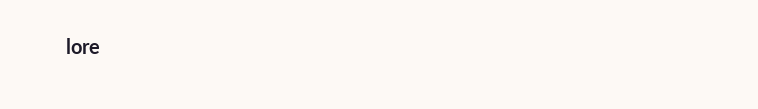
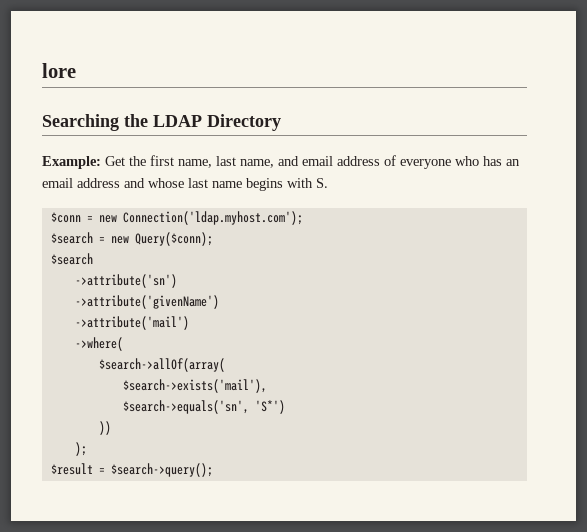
(100, 46) none -> [42,114,281,131] [42,155,520,169] [42,178,328,191] [50,211,303,225] [50,232,213,246] [50,253,93,265] [74,274,177,288] [74,295,219,309] [74,316,189,330] [74,337,123,351] [98,358,225,372] [122,379,267,393] [122,400,285,414] [98,421,111,435] [74,442,87,456] [50,463,213,477] // Searching the LDAP Directory // Example: Get the first name, last name, and email address of everyone who has an email address and whose last name begins with S. // $conn = new Connection('ldap.myhost.com'); // $search = new Query($conn); // $search // ->attribute('sn') // ->attribute('givenName') // ->attribute('mail') // ->where( // $search->allOf(array( // $search->exists('mail'), // $search->equals('sn', 'S*') // )) // ); // $result = $search->query();

